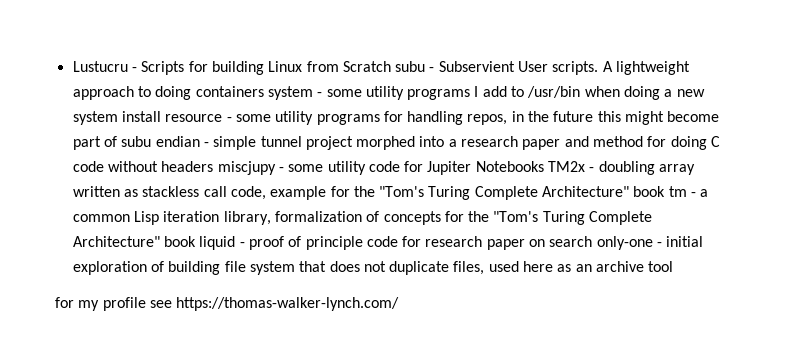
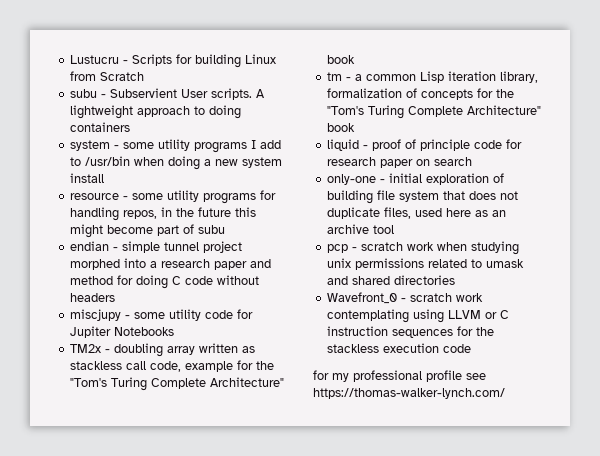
(391, 66) none -> (145, 76) //
(264, 91) none -> (131, 127) //
(161, 116) none -> (105, 178) //
(152, 141) none -> (226, 229) //
(214, 166) none -> (116, 297) //
(544, 166) none -> (175, 331) //
(666, 191) none -> (356, 59) //
(196, 241) none -> (356, 127) //
(593, 241) none -> (473, 161) //
(674, 266) none -> [327,241,520,255] [327,258,525,270] [327,275,456,285] [327,292,484,304] [327,309,510,323] [327,326,495,338] [327,343,472,353] // pcp - scratch work when studying unix permissions related to umask and shared directories // Wavefront_0 - scratch work contemplating using LLVM or C instruction sequences for the stackless execution code
(100, 305) none -> [353,370,422,382] professional

